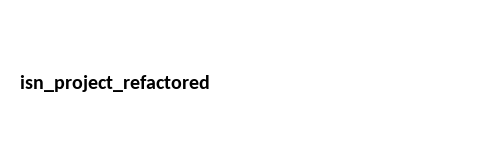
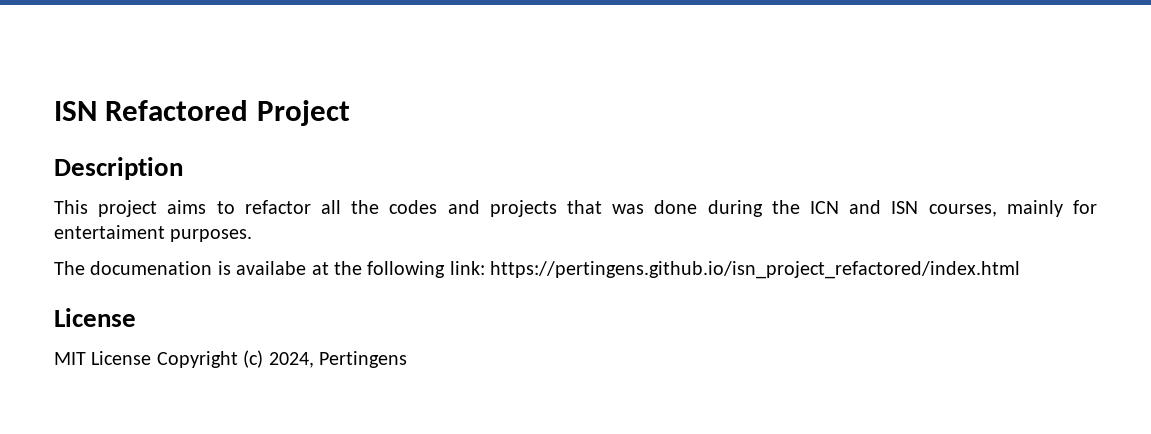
[20,75,210,92] isn_project_refactored -> [54,100,350,126] [54,157,183,180] [54,200,1098,217] [54,225,253,242] [54,261,1021,279] [54,308,136,327] [54,350,407,368] ISN Refactored Project // Description // This project aims to refactor all the codes and projects that was done during the ICN and ISN courses, mainly for entertaiment purposes. // The documenation is availabe at the following link: https://pertingens.github.io/isn_project_refactored/index.html // License // MIT License Copyright (c) 2024, Pertingens

